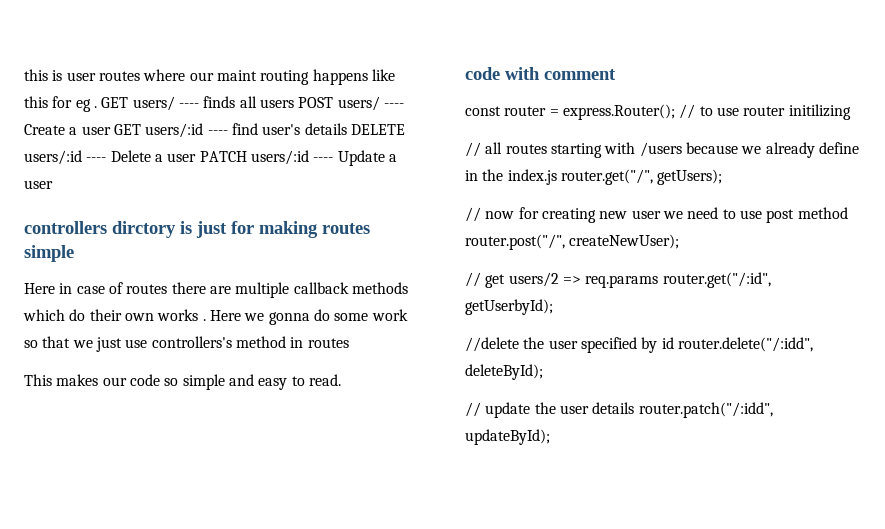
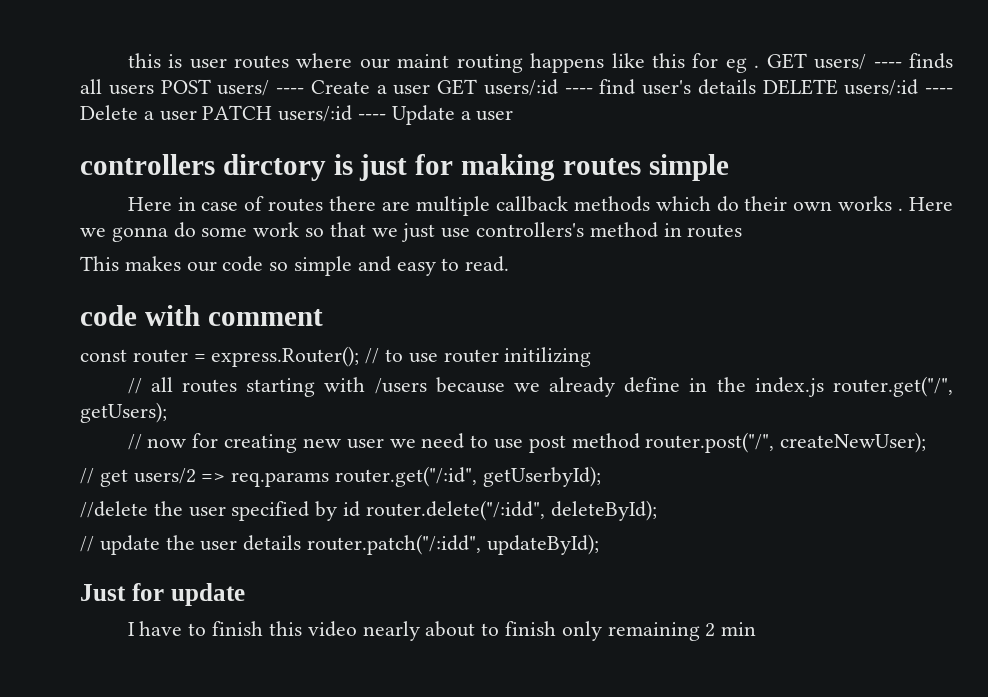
(550, 437) none -> [80,583,245,606] [127,621,757,641] // Just for update // I have to finish this video nearly about to finish only remaining 2 min

